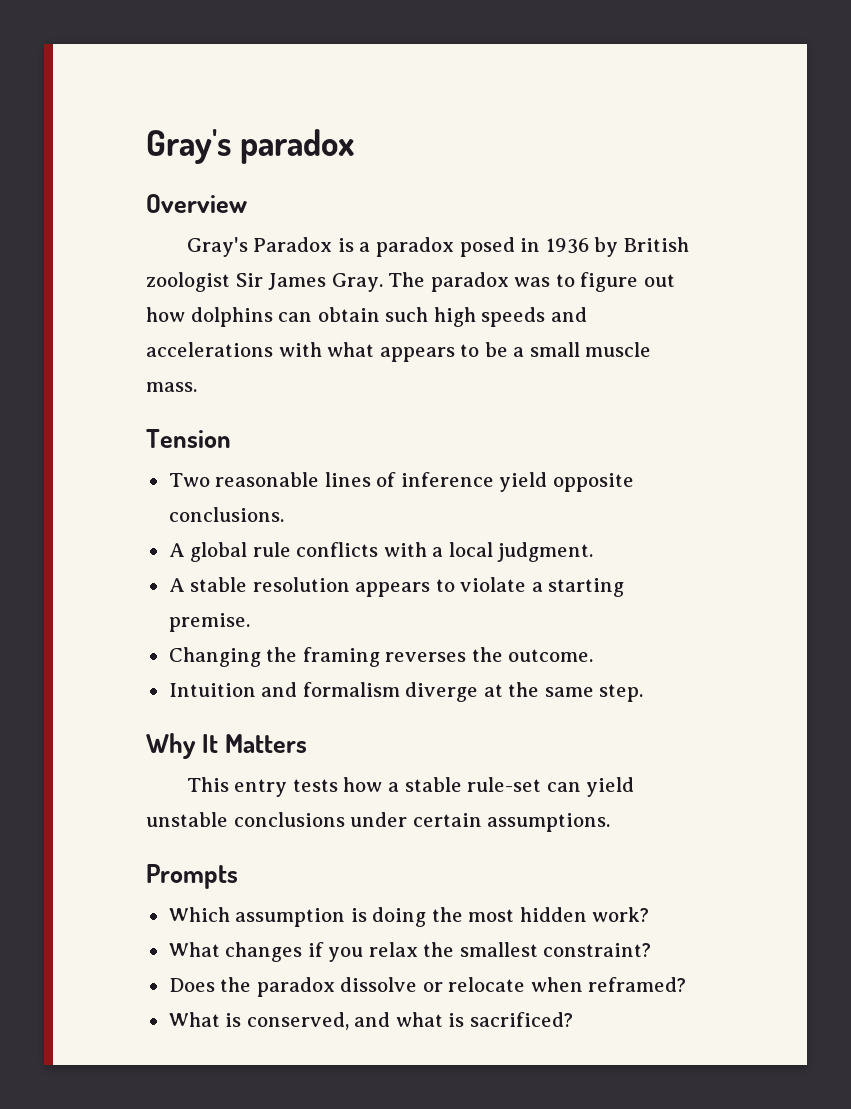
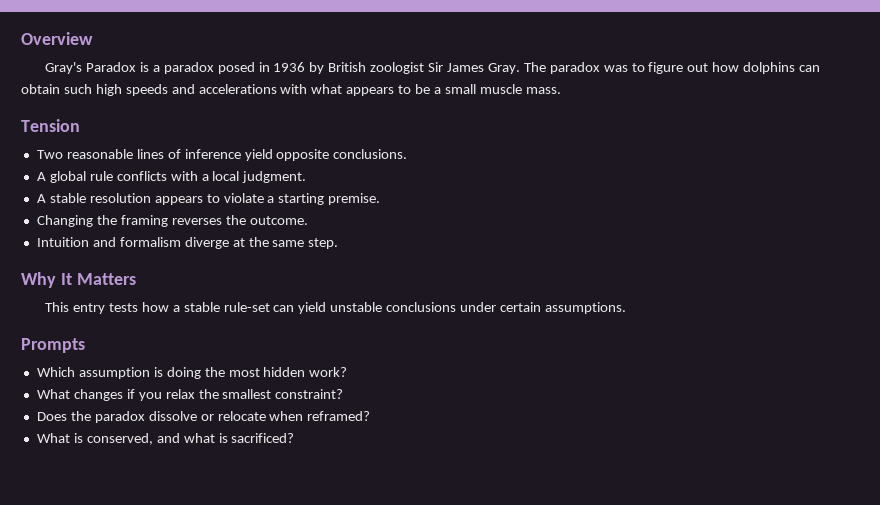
[146,129,355,164] Gray's paradox // -> (21, 38) none

